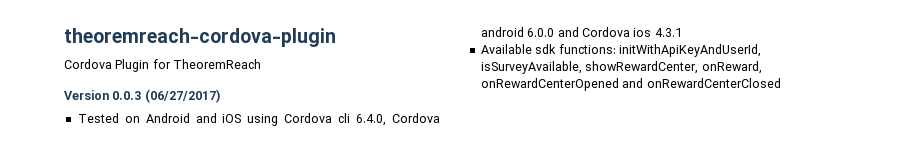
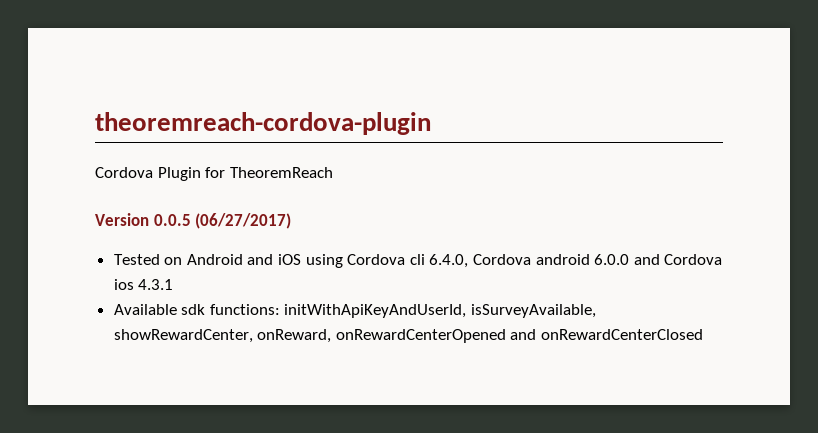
[112,91,142,100] 0.0.3 -> [153,214,191,226] 0.0.5

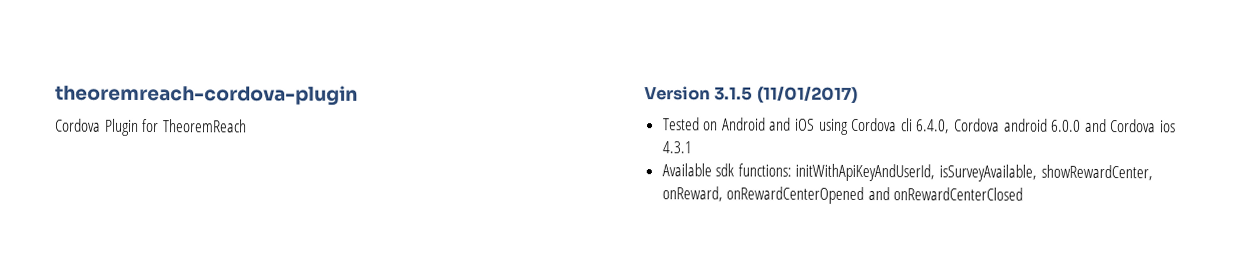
[153,213,292,229] 0.0.5 (06/27/2017) -> [714,86,858,104] 3.1.5 (11/01/2017)

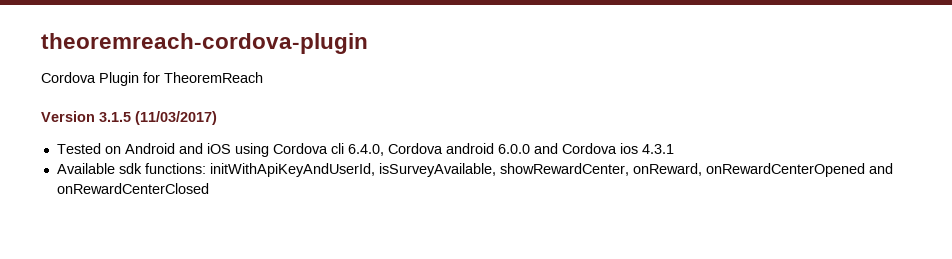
[756,86,858,104] (11/01/2017) -> [135,111,217,125] (11/03/2017)

